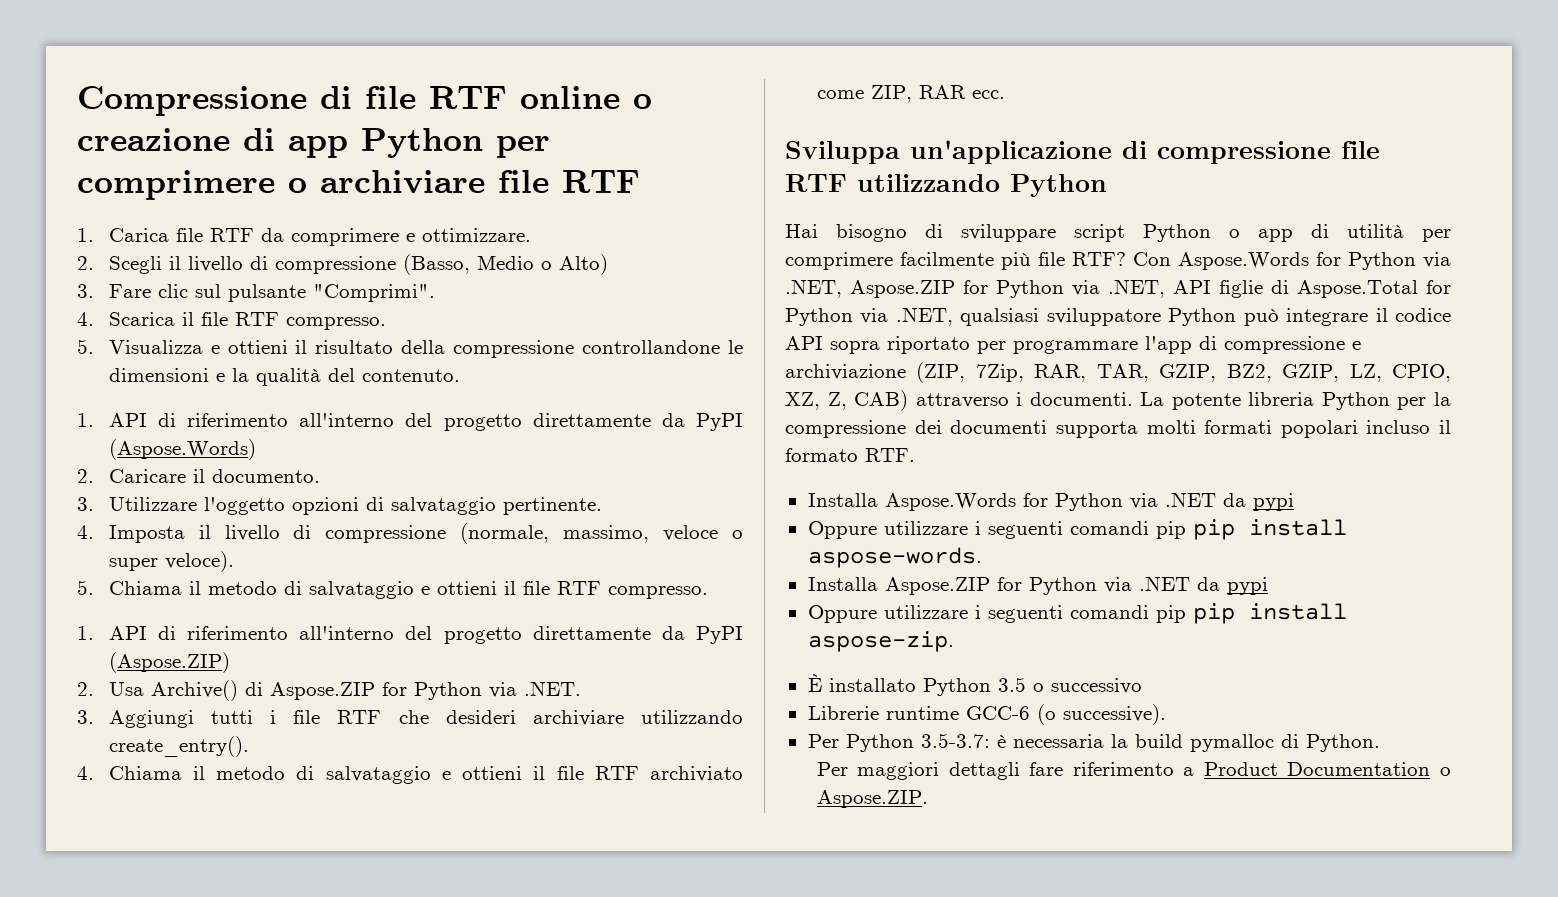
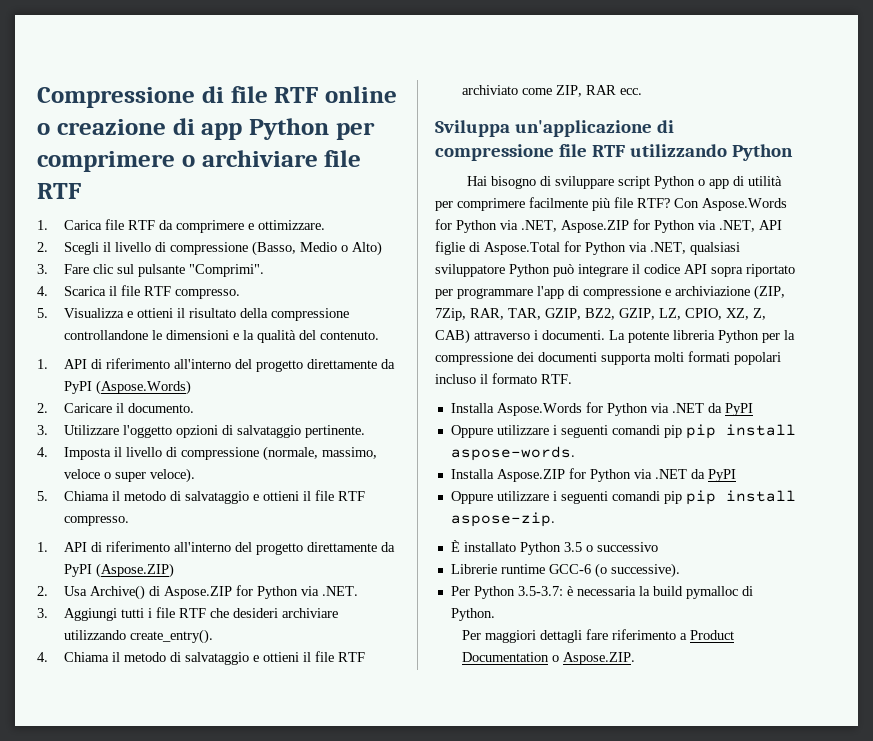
[1252,493,1294,511] pypi -> [724,403,753,416] PyPI
[1226,577,1268,595] pypi -> [707,469,736,482] PyPI

